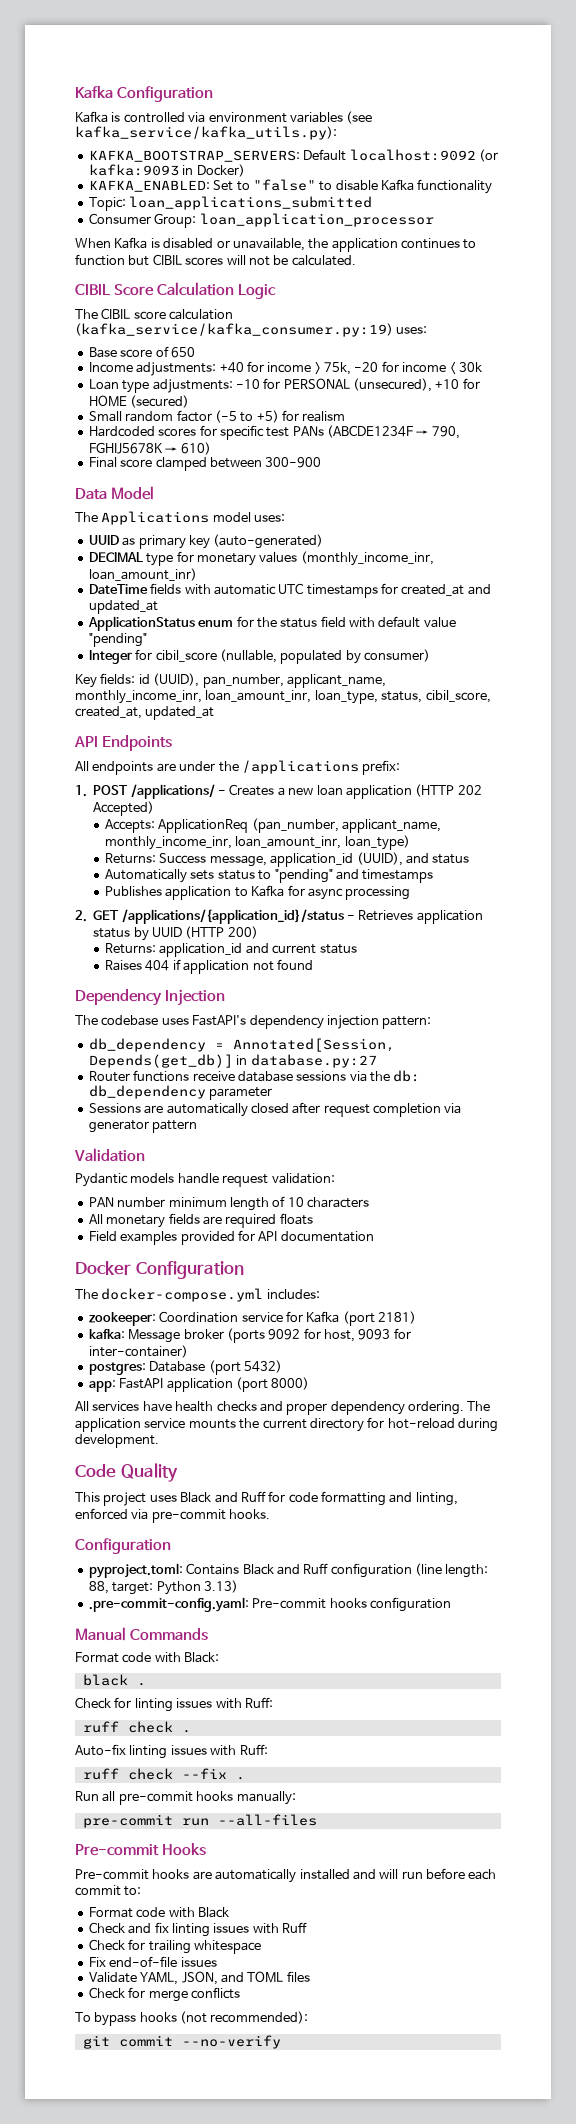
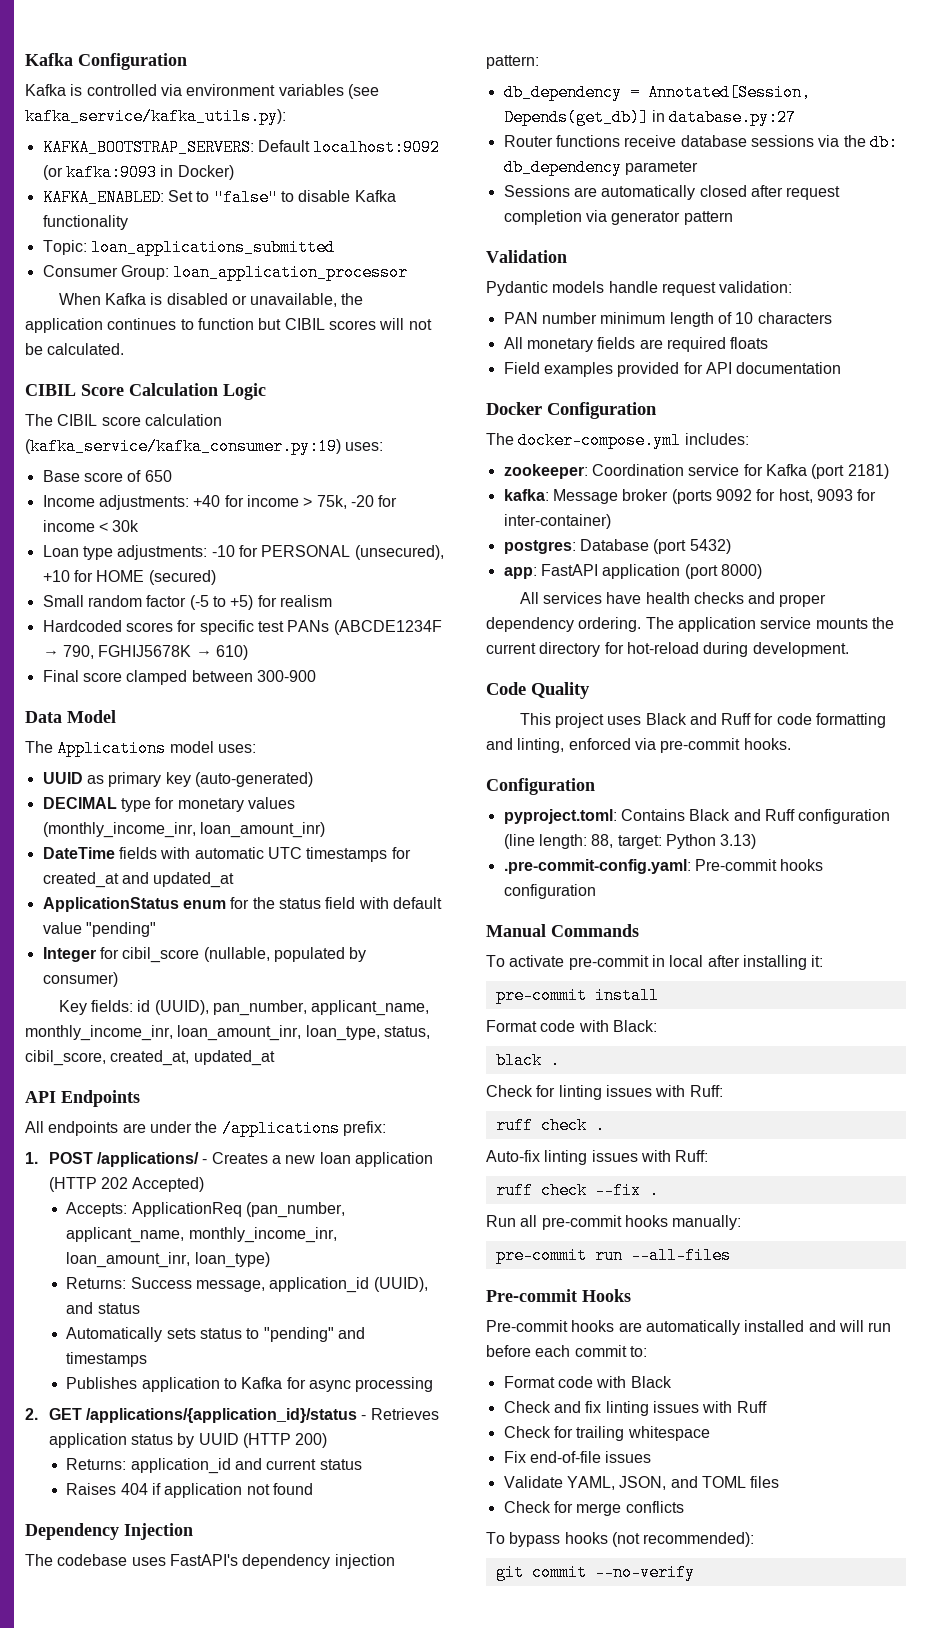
(208, 1634) none -> [486,955,824,970] [495,987,659,1004] // To activate pre-commit in local after installing it: // pre-commit install

